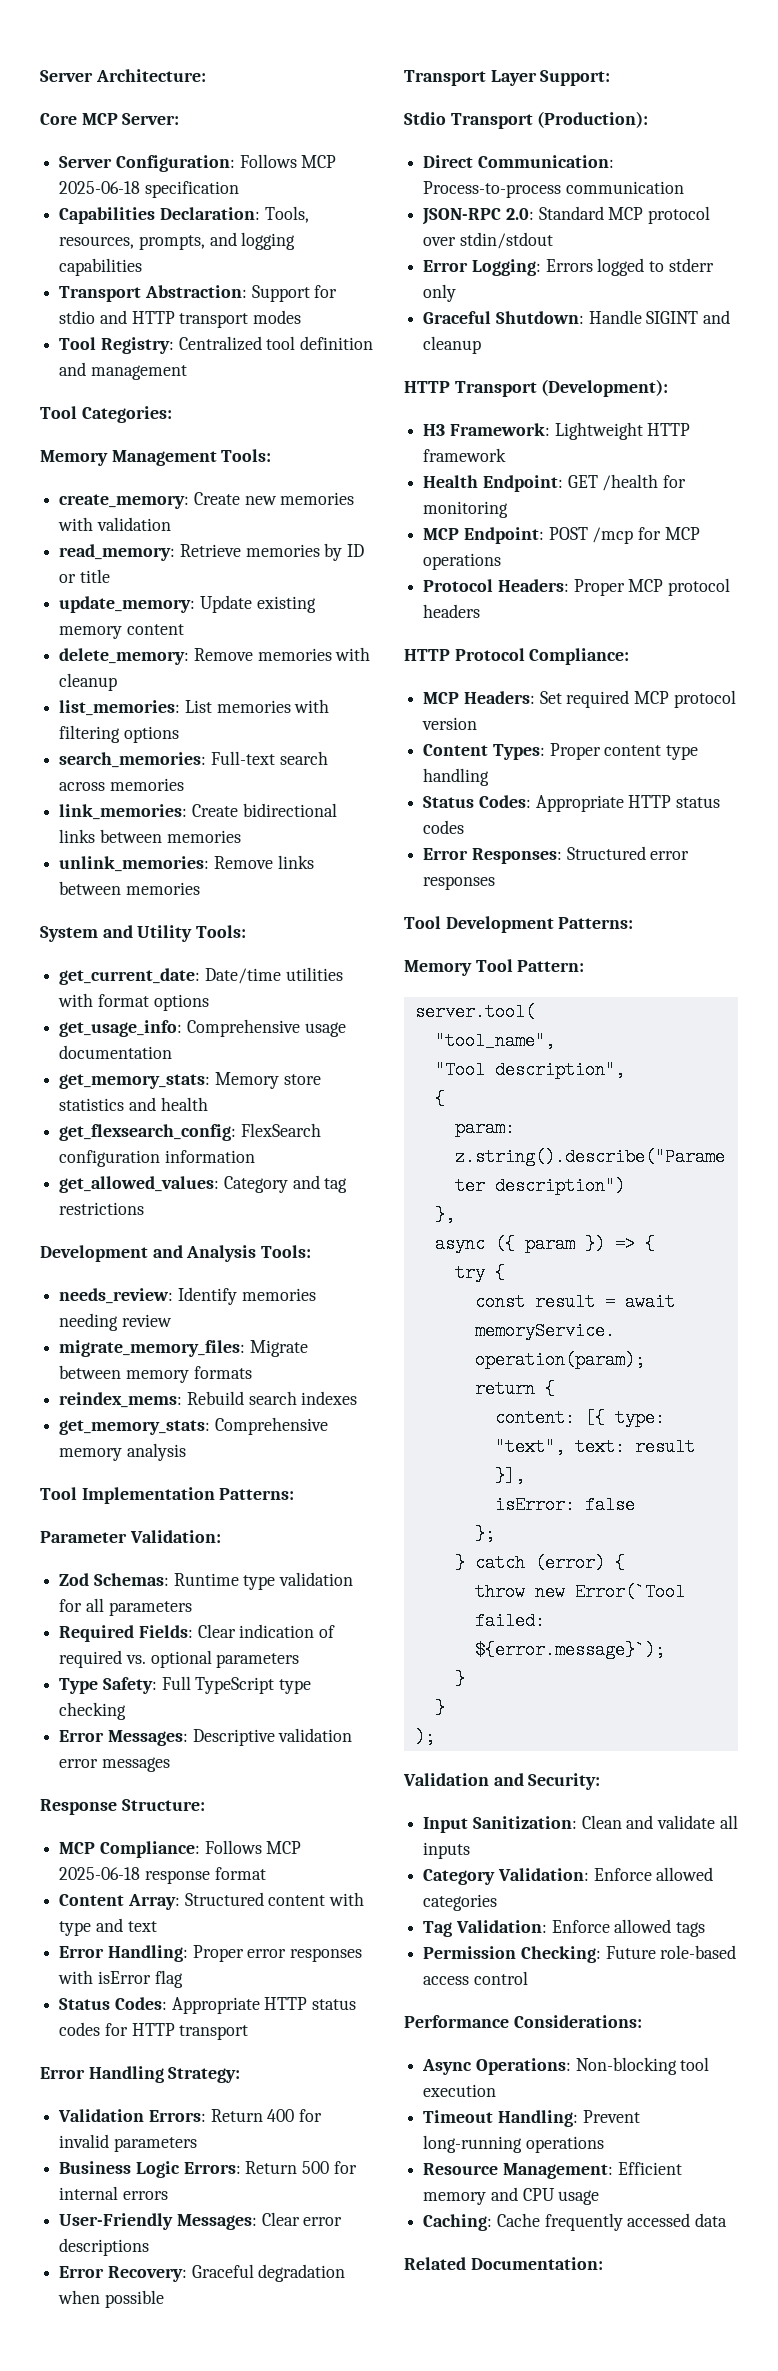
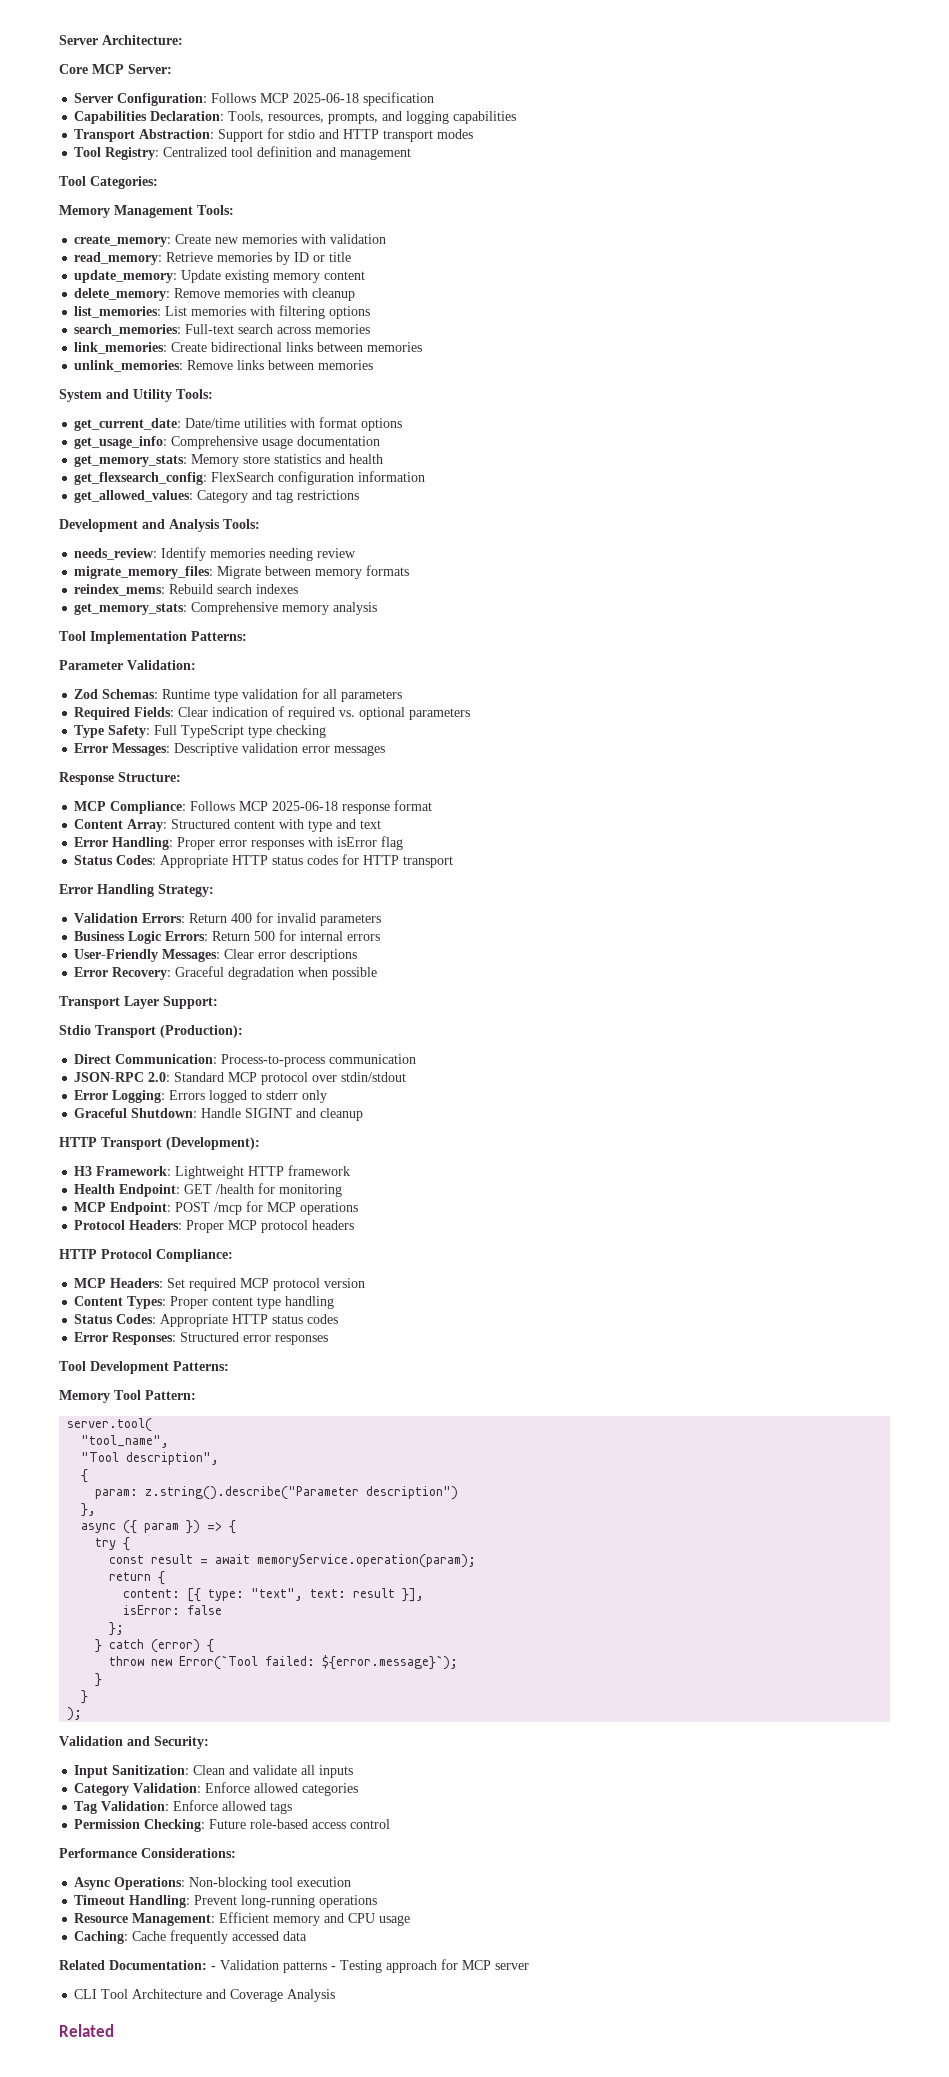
(603, 2263) none -> [211,1959,529,1973] [74,1989,336,2002] [59,2024,114,2037] - Validation patterns - Testing approach for MCP server // CLI Tool Architecture and Coverage Analysis // Related

